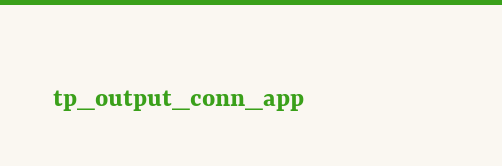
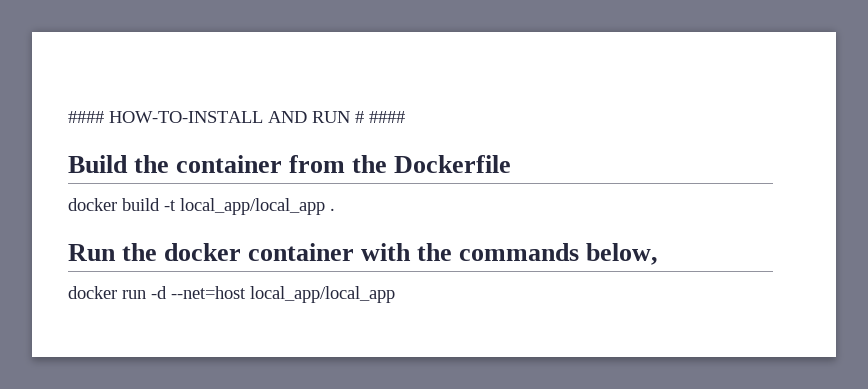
[53,90,304,111] tp_output_conn_app -> [68,111,405,123] [68,155,512,173] [68,198,335,215] [68,243,659,265] [68,286,395,303] #### HOW-TO-INSTALL AND RUN # #### // Build the container from the Dockerfile // docker build -t local_app/local_app . // Run the docker container with the commands below, // docker run -d --net=host local_app/local_app

